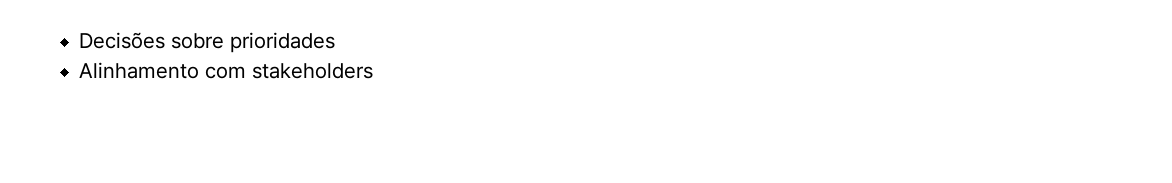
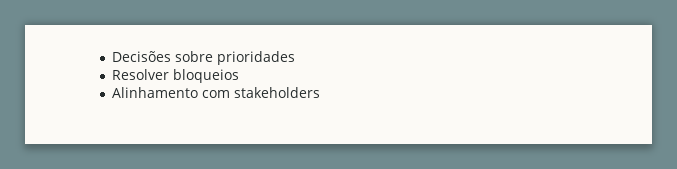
(335, 42) none -> [111,69,239,83] // Resolver bloqueios

